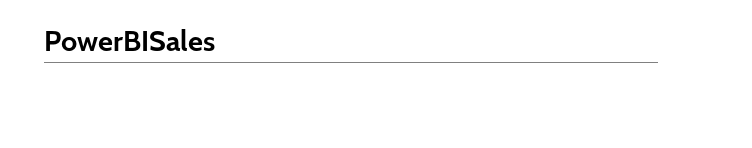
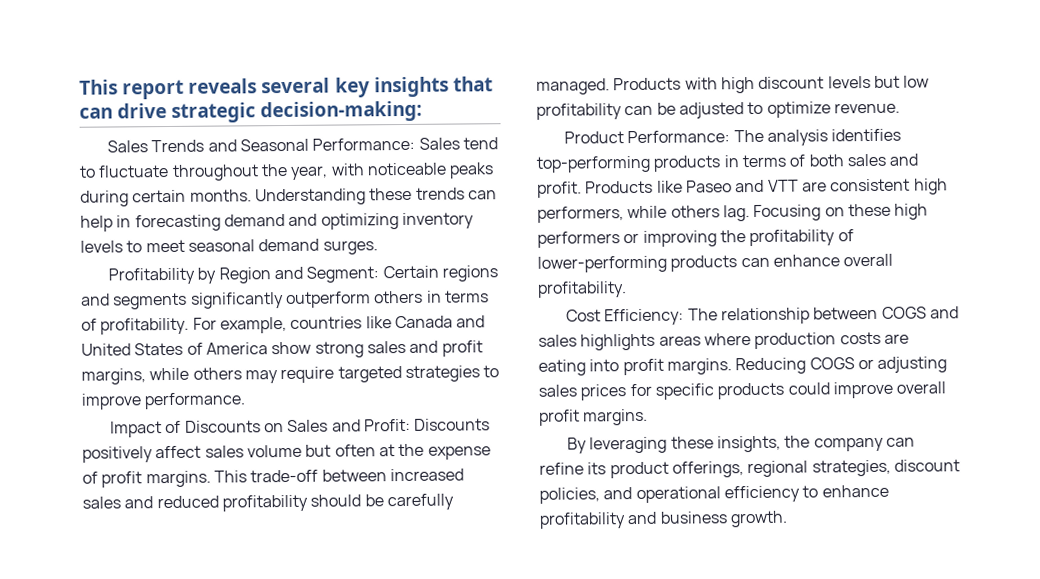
[44,29,215,51] PowerBISales -> [79,76,493,100] [79,100,423,123] [107,137,499,153] [79,162,495,181] [80,187,497,207] [80,212,474,232] [80,238,378,255] [108,265,499,285] [81,290,489,310] [81,315,486,335] [81,340,483,358] [81,365,500,385] [81,392,247,410] [110,418,491,438] [82,443,491,463] [82,468,464,488] [82,493,454,512] [536,75,930,95] [536,101,900,120] [564,128,902,146] [536,153,919,173] [537,178,948,198] [537,203,929,223] [537,229,854,248] [537,253,894,273] [537,281,627,298] [566,306,960,326] [538,331,909,351] [538,356,948,376] [538,381,947,401] [539,408,649,426] [567,435,916,454] [539,459,960,479] [539,484,889,504] [539,510,788,529] This report reveals several key insights that can drive strategic decision-making: // Sales Trends and Seasonal Performance: Sales tend to fluctuate throughout the year, with noticeable peaks during certain months. Understanding these trends can help in forecasting demand and optimizing inventory levels to meet seasonal demand surges. // Profitability by Region and Segment: Certain regions and segments significantly outperform others in terms of profitability. For example, countries like Canada and United States of America show strong sales and profit margins, while others may require targeted strategies to improve performance. // Impact of Discounts on Sales and Profit: Discounts positively affect sales volume but often at the expense of profit margins. This trade-off between increased sales and reduced profitability should be carefully managed. Products with high discount levels but low profitability can be adjusted to optimize revenue. // Product Performance: The analysis identifies top-performing products in terms of both sales and profit. Products like Paseo and VTT are consistent high performers, while others lag. Focusing on these high performers or improving the profitability of lower-performing products can enhance overall profitability. // Cost Efficiency: The relationship between COGS and sales highlights areas where production costs are eating into profit margins. Reducing COGS or adjusting sales prices for specific products could improve overall profit margins. // By leveraging these insights, the company can refine its product offerings, regional strategies, discount policies, and operational efficiency to enhance profitability and business growth.

